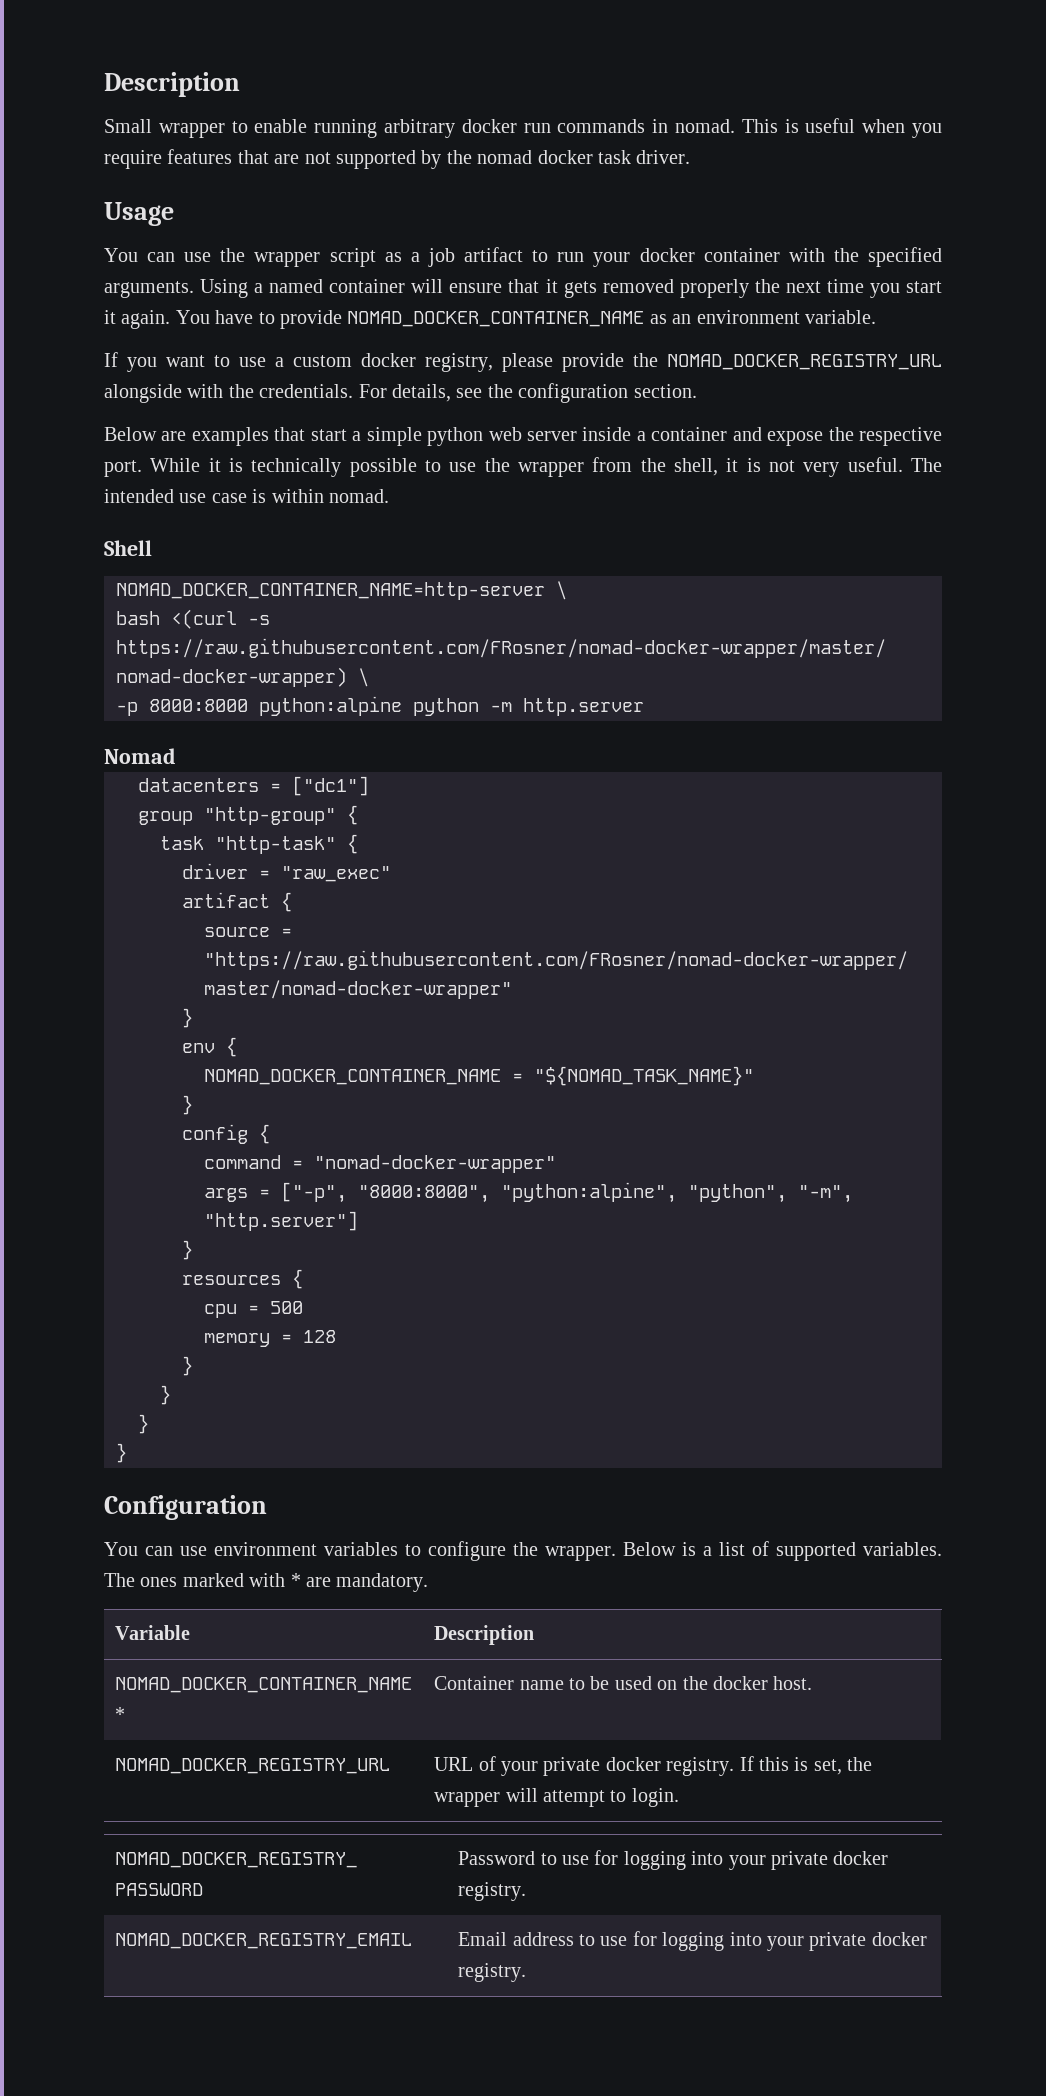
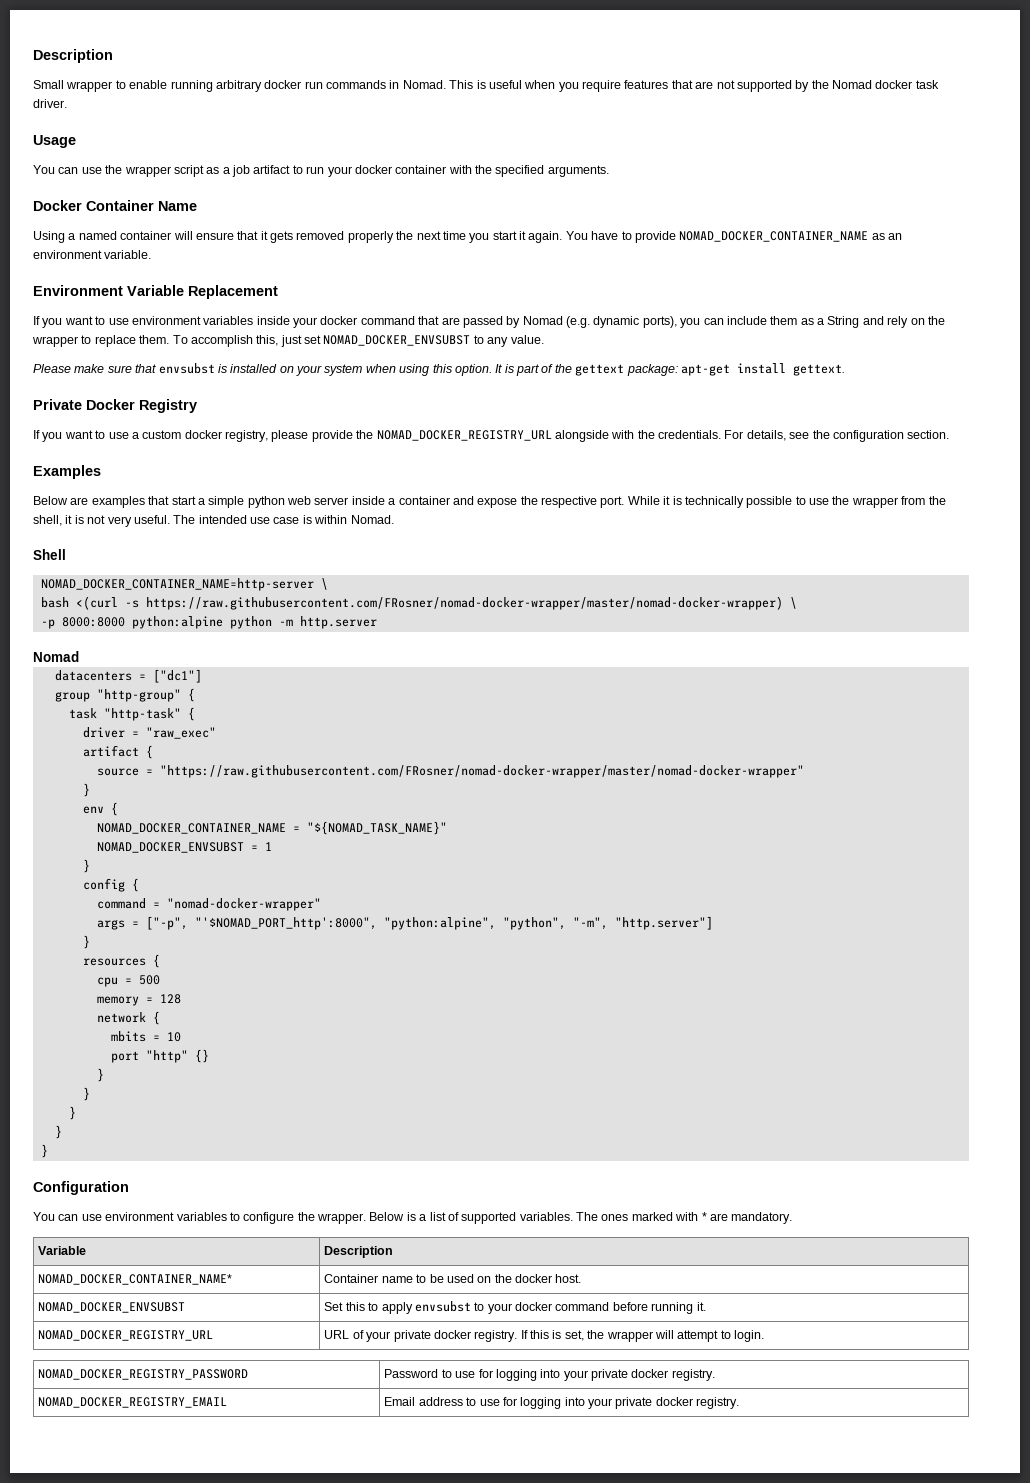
[675,119,735,133] nomad. -> [402,80,446,89] Nomad.
[477,150,533,164] nomad -> [832,80,872,89] Nomad
(194, 289) none -> [33,200,197,211] // Docker Container Name //
(876, 317) none -> [33,285,278,299] [33,316,945,328] [32,335,544,347] [33,363,845,376] [33,399,197,413] // Environment Variable Replacement // If you want to use environment variables inside your docker command that are passed by Nomad (e.g. dynamic ports), you can include them as a String and rely on the wrapper to replace them. To accomplish this, just set NOMAD_DOCKER_ENVSUBST to any value. // Please make sure that envsubst is installed on your system when using this option. It is part of the gettext package: apt-get install gettext. // Private Docker Registry
(697, 391) none -> [33,465,101,479] // Examples
[329,489,389,503] nomad. -> [350,515,394,524] Nomad.
(754, 1076) none -> [96,842,272,853] // NOMAD_DOCKER_ENVSUBST = 1
[358,1185,490,1203] "8000:8000", -> [194,917,377,930] "'$NOMAD_PORT_http':8000",
(336, 1336) none -> [96,1011,160,1025] [110,1031,181,1042] [110,1049,209,1063] [96,1068,104,1082] // network { // mbits = 10 // port "http" {} // }
(813, 1683) none -> [38,1302,186,1313] [324,1301,706,1314] // NOMAD_DOCKER_ENVSUBST | Set this to apply envsubst to your docker command before running it.

